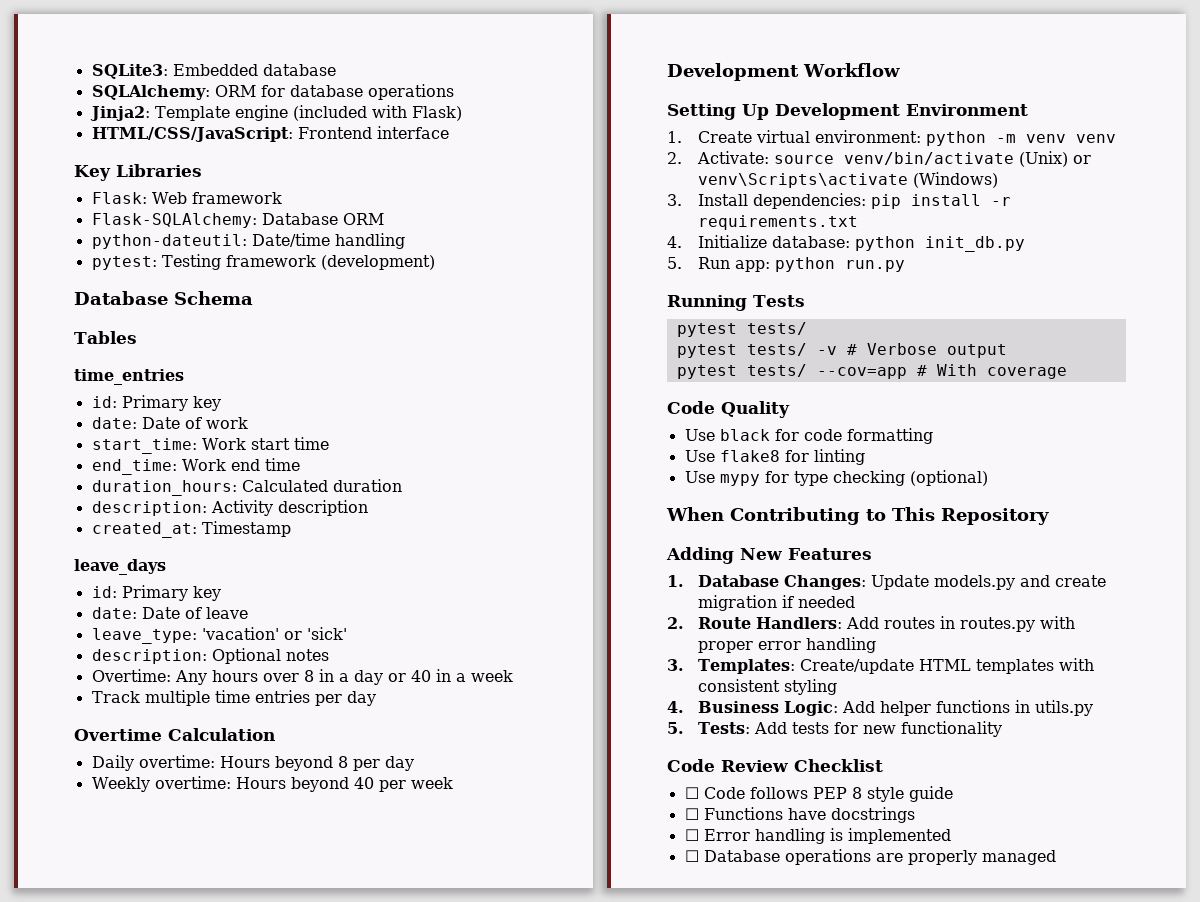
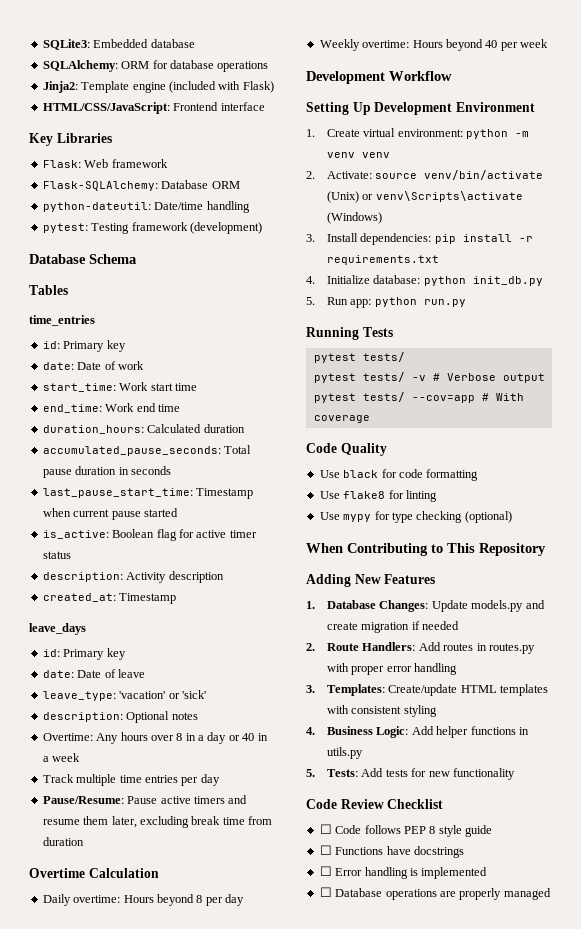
(402, 485) none -> [42,445,252,456] [42,466,171,478] [42,488,254,499] [42,508,178,520] [42,529,257,541] [42,551,71,559] // accumulated_pause_seconds: Total pause duration in seconds // last_pause_start_time: Timestamp when current pause started // is_active: Boolean flag for active timer status
(376, 698) none -> [42,795,248,804] [42,816,272,828] [42,837,84,846] // Pause/Resume: Pause active timers and resume them later, excluding break time from duration

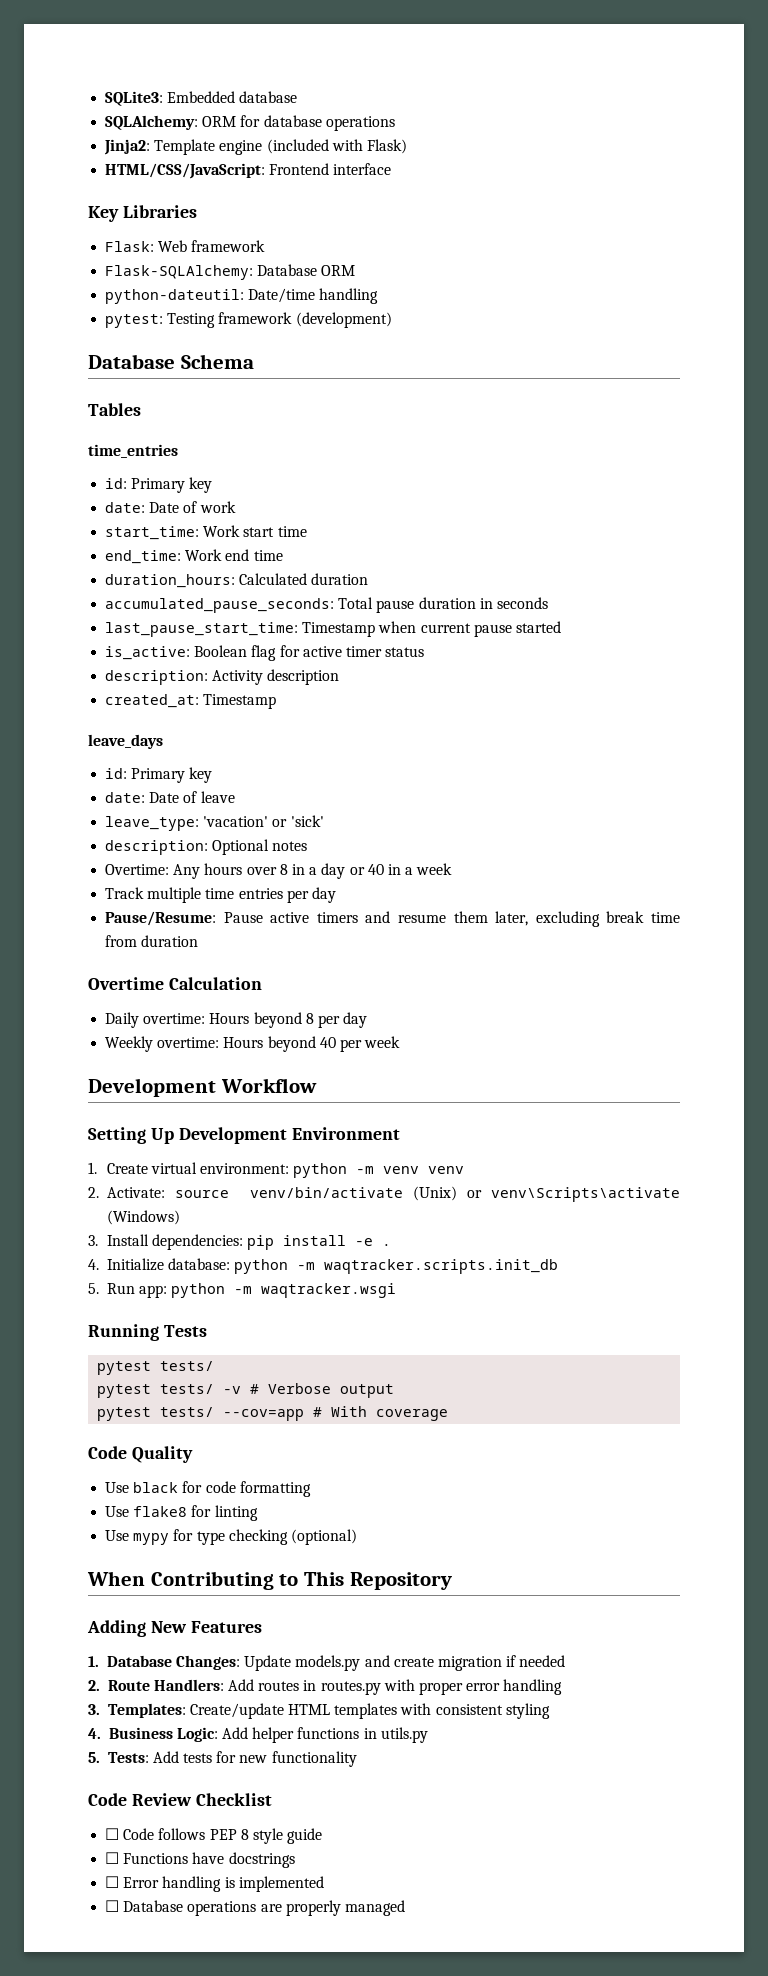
[518,236,533,242] [327,255,440,265] -r requirements.txt -> [355,1238,392,1246] -e .
[472,276,543,286] init_db.py -> [297,1259,559,1274] -m waqtracker.scripts.init_db
[423,299,466,307] run.py -> [234,1283,397,1298] -m waqtracker.wsgi

